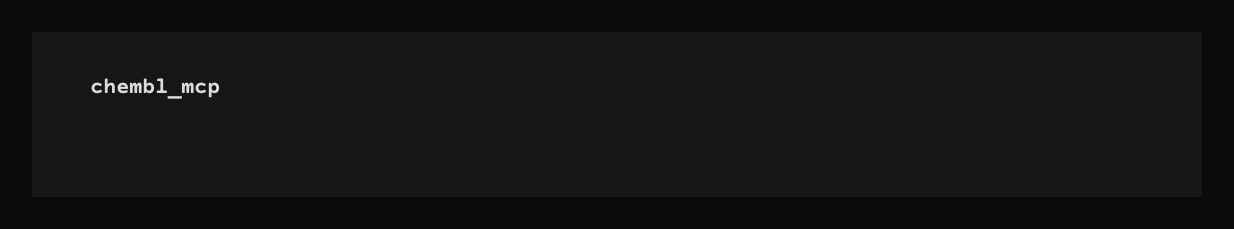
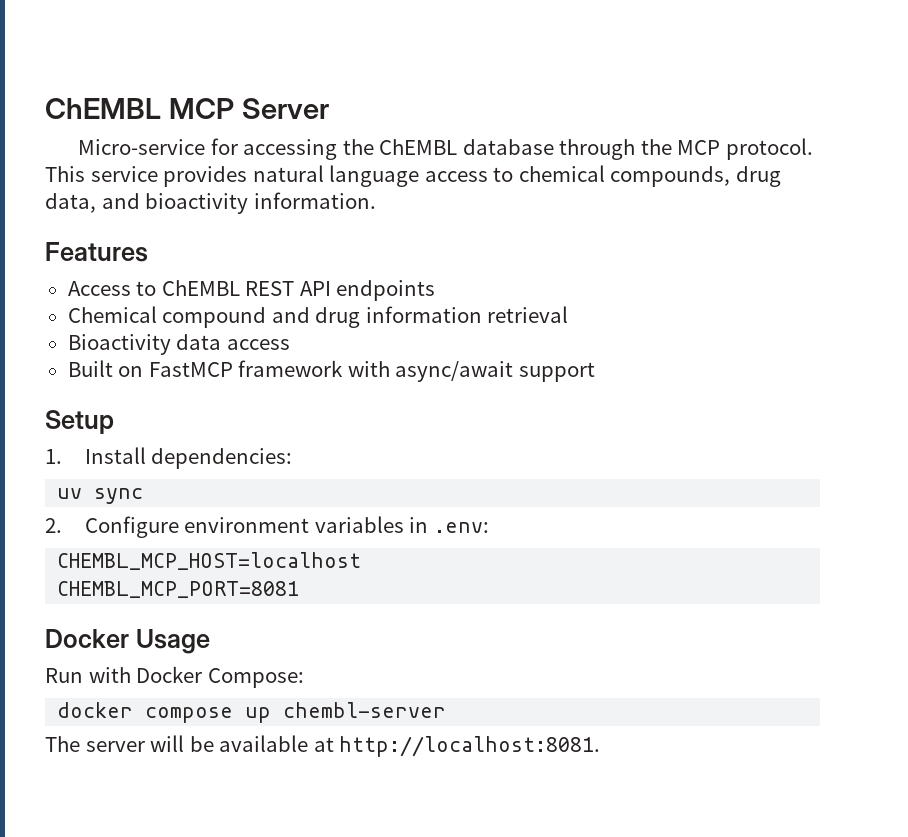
[90,78,220,99] chembl_mcp -> [45,98,329,119] [78,138,813,160] [45,165,781,187] [45,192,376,214] [45,242,148,262] [67,280,436,301] [67,306,569,328] [67,334,290,355] [67,360,595,382] [45,410,114,434] [45,447,293,469] [57,488,144,504] [45,516,489,538] [57,552,362,570] [57,581,300,598] [45,629,210,654] [45,666,304,688] [57,702,447,723] [45,735,601,757] ChEMBL MCP Server // Micro-service for accessing the ChEMBL database through the MCP protocol. This service provides natural language access to chemical compounds, drug data, and bioactivity information. // Features // Access to ChEMBL REST API endpoints // Chemical compound and drug information retrieval // Bioactivity data access // Built on FastMCP framework with async/await support // Setup // 1. Install dependencies: // uv sync // 2. Configure environment variables in .env: // CHEMBL_MCP_HOST=localhost // CHEMBL_MCP_PORT=8081 // Docker Usage // Run with Docker Compose: // docker compose up chembl-server // The server will be available at http://localhost:8081.

